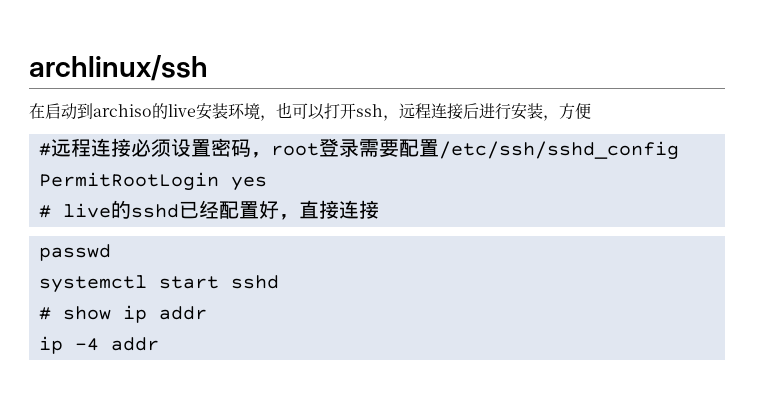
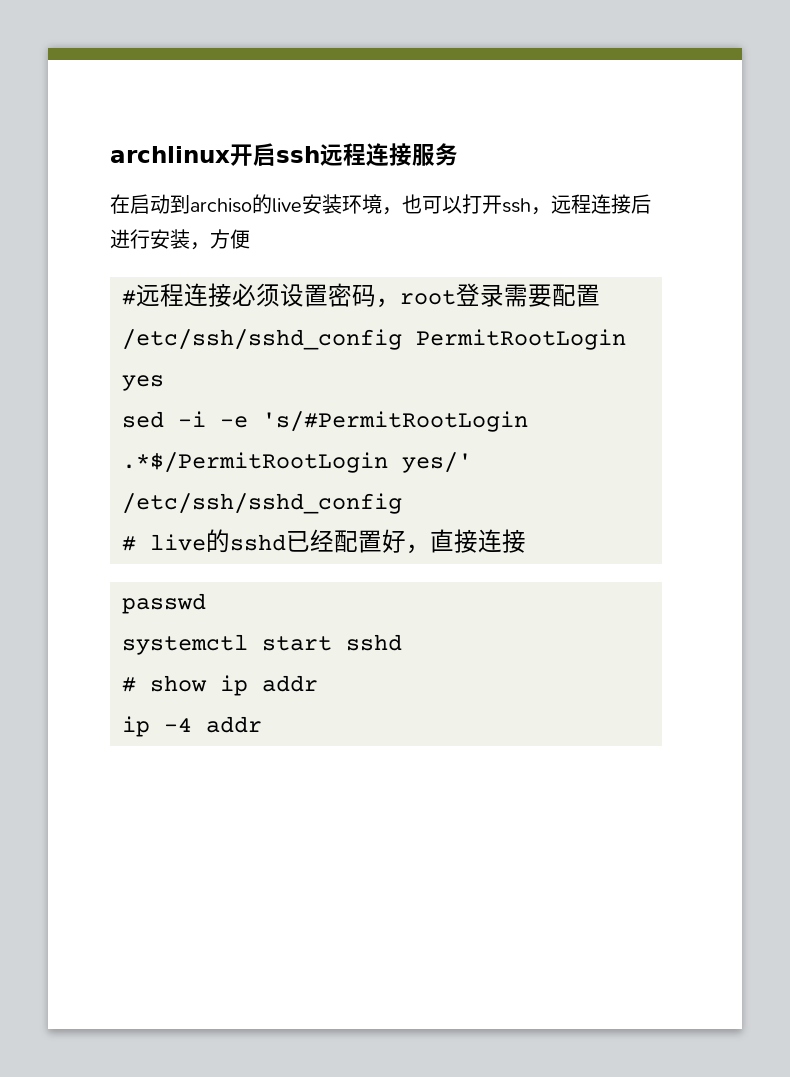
[29,55,208,81] archlinux/ssh -> [110,143,458,167] archlinux开启ssh远程连接服务
(267, 183) none -> [122,411,528,432] [122,452,472,473] [122,493,402,514] // sed -i -e 's/#PermitRootLogin .*$/PermitRootLogin yes/' /etc/ssh/sshd_config

